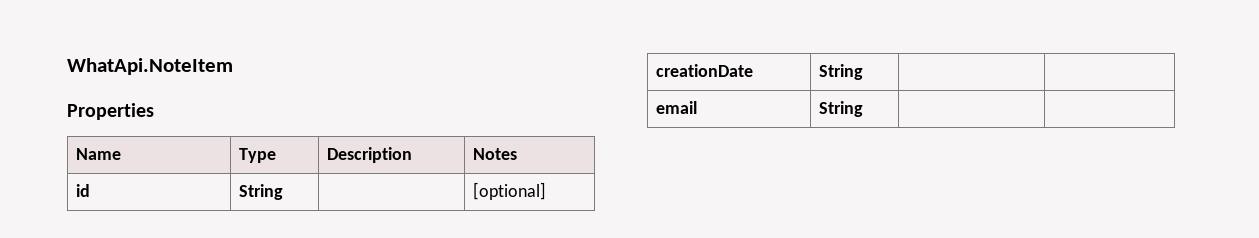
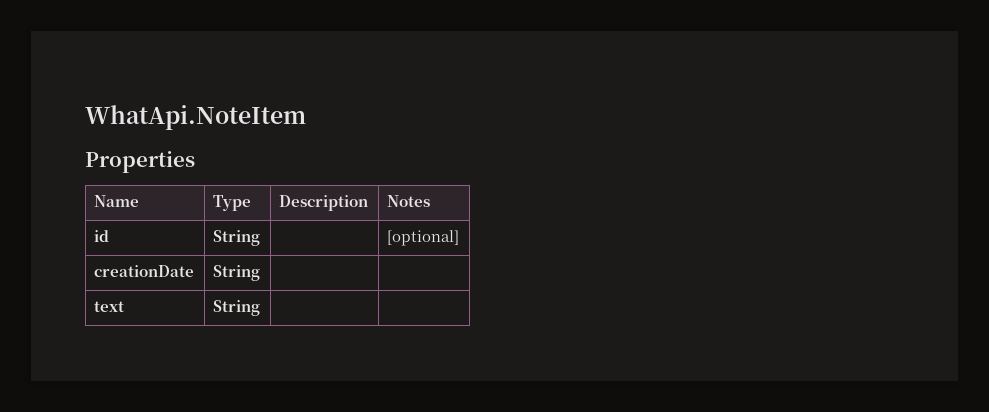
[655,101,697,114] email -> [94,301,125,312] text

